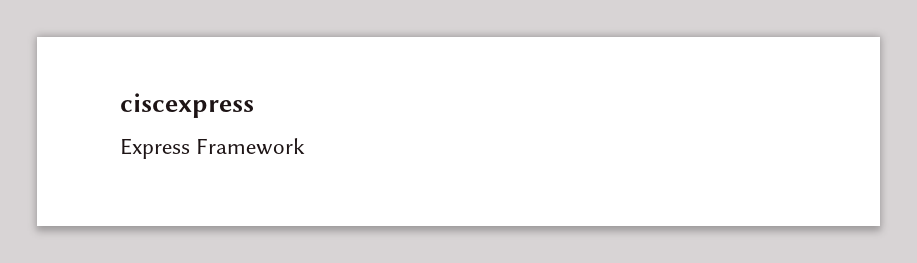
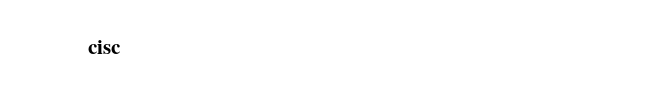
[120,93,254,118] [120,138,306,159] ciscexpress // Express Framework -> [88,40,121,54] cisc

